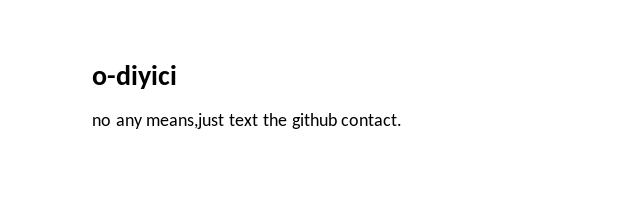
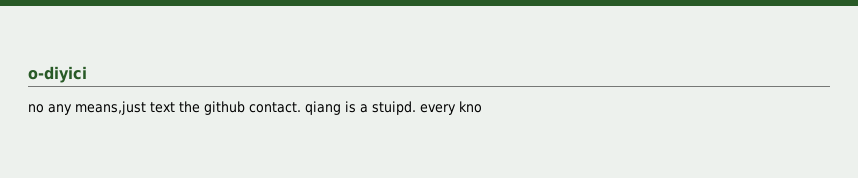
(403, 120) none -> [305,101,482,115] qiang is a stuipd. every kno

